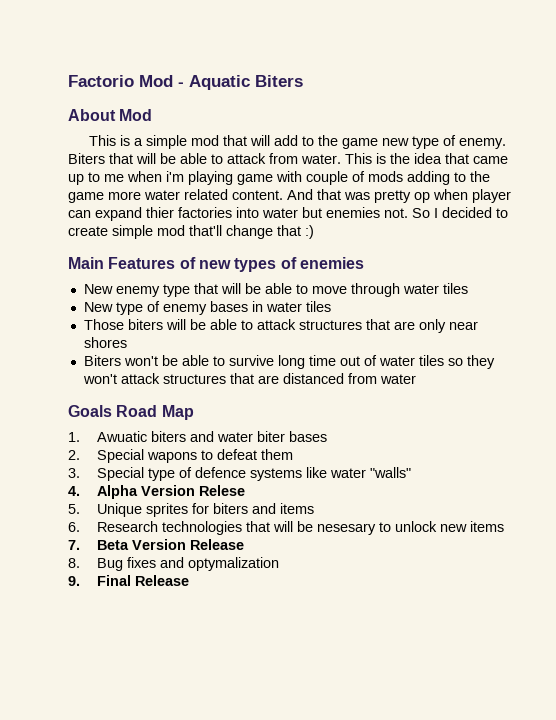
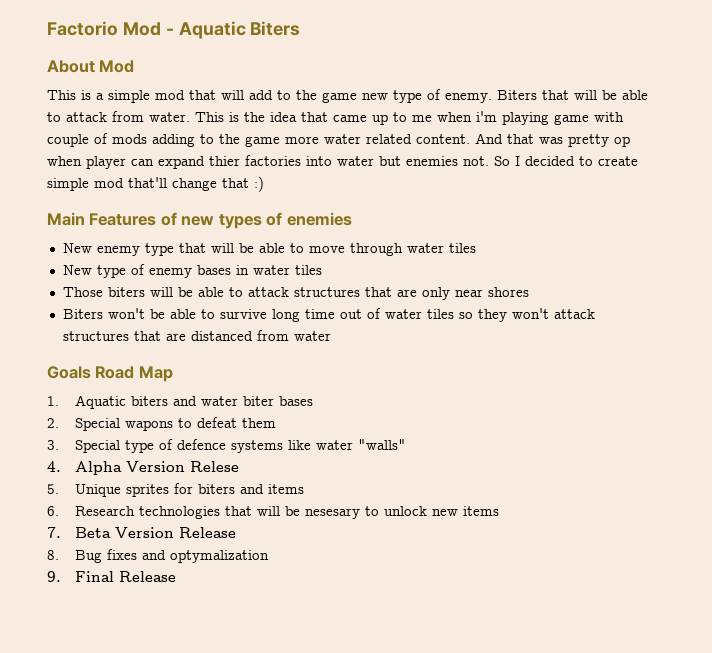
[96,431,147,442] Awuatic -> [74,395,126,409] Aquatic

